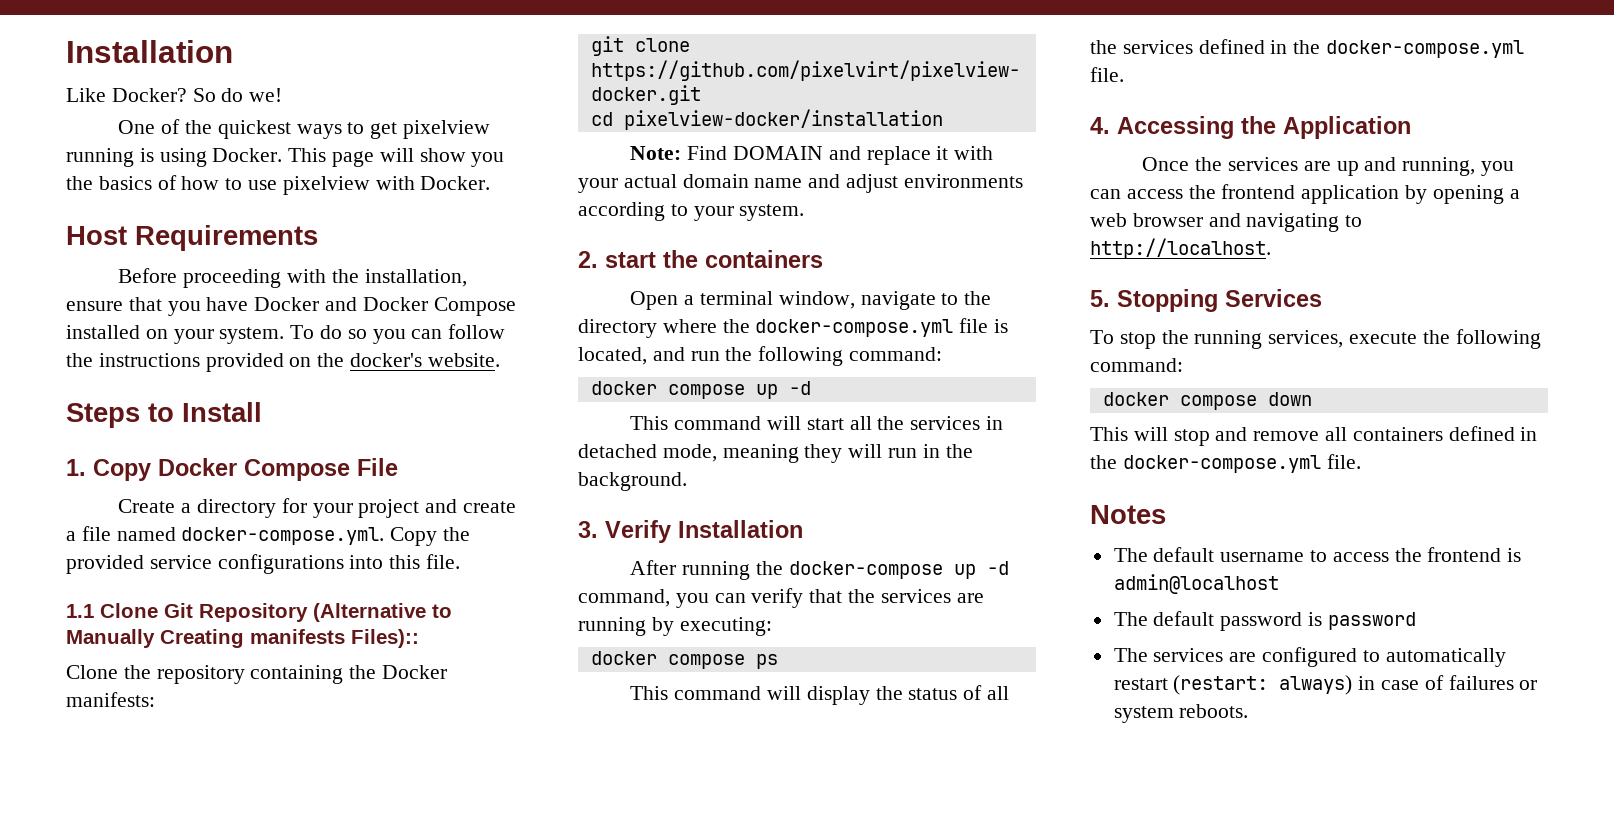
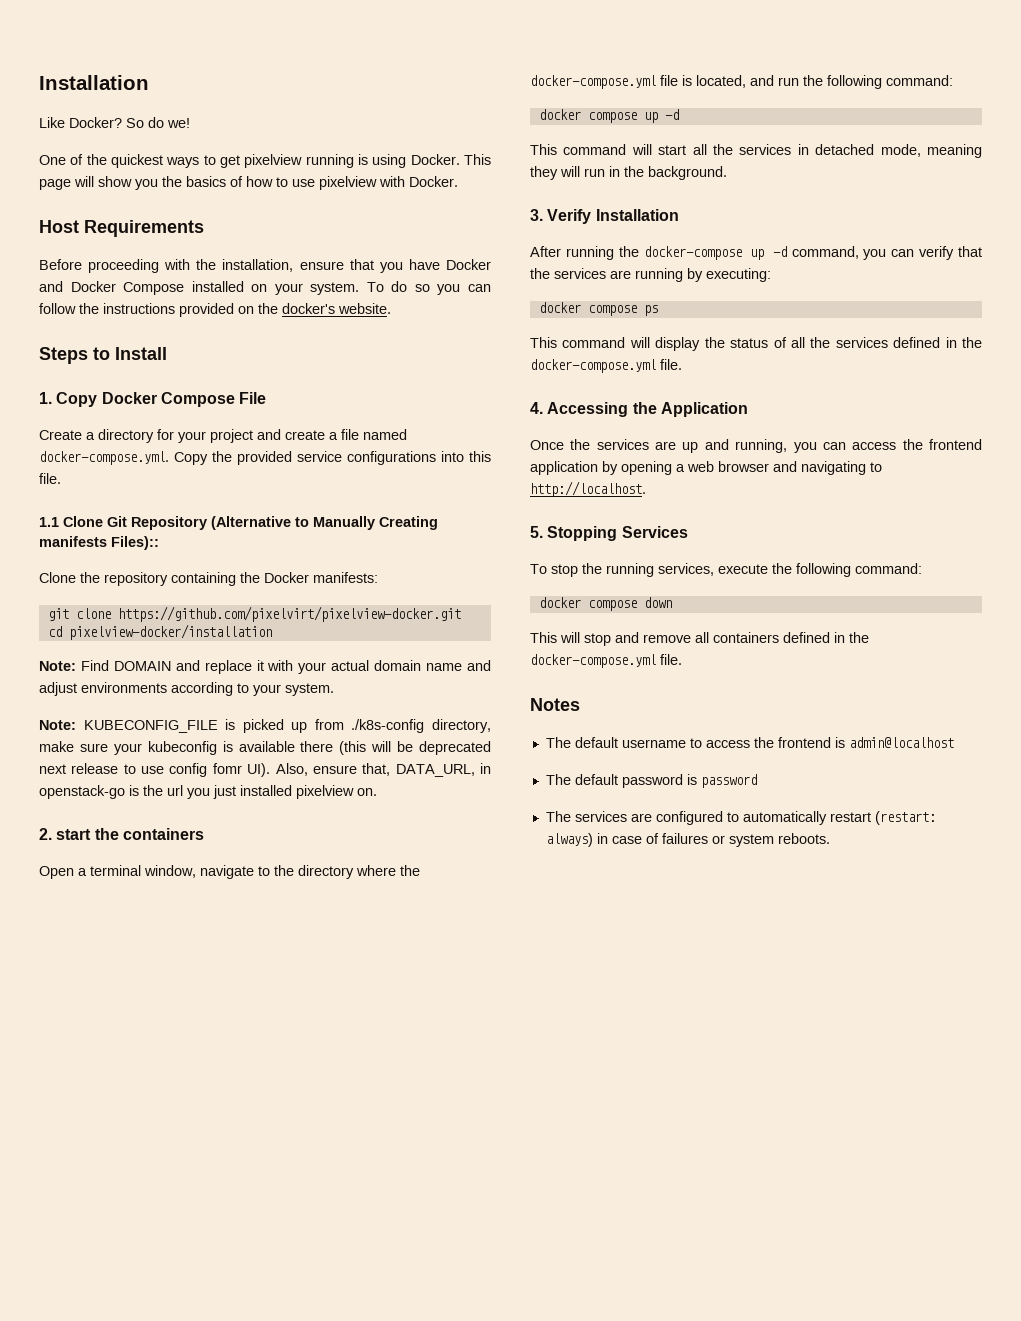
(805, 212) none -> [39,719,491,733] [39,741,491,755] [39,763,492,777] [39,785,377,799] // Note: KUBECONFIG_FILE is picked up from ./k8s-config directory, make sure your kubeconfig is available there (this will be deprecated next release to use config fomr UI). Also, ensure that, DATA_URL, in openstack-go is the url you just installed pixelview on.

